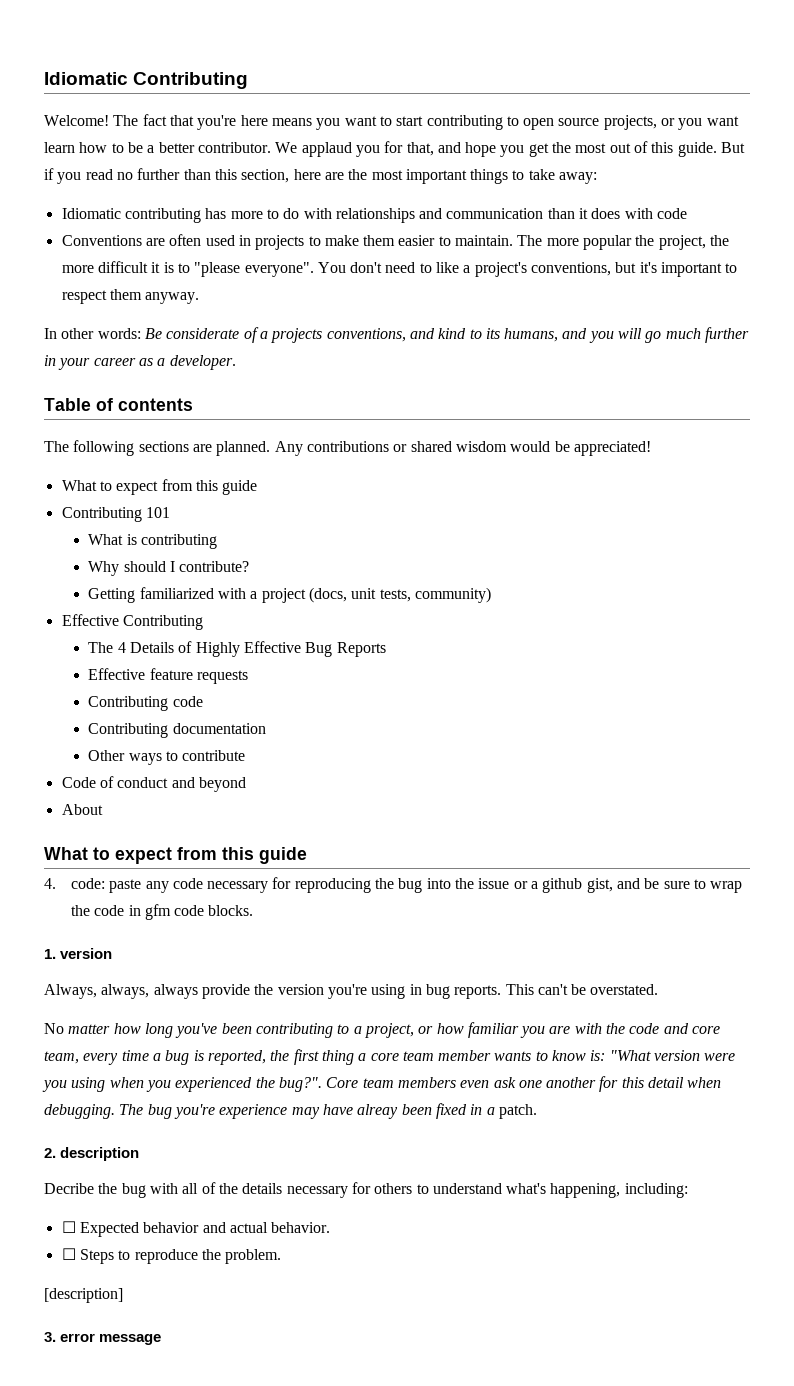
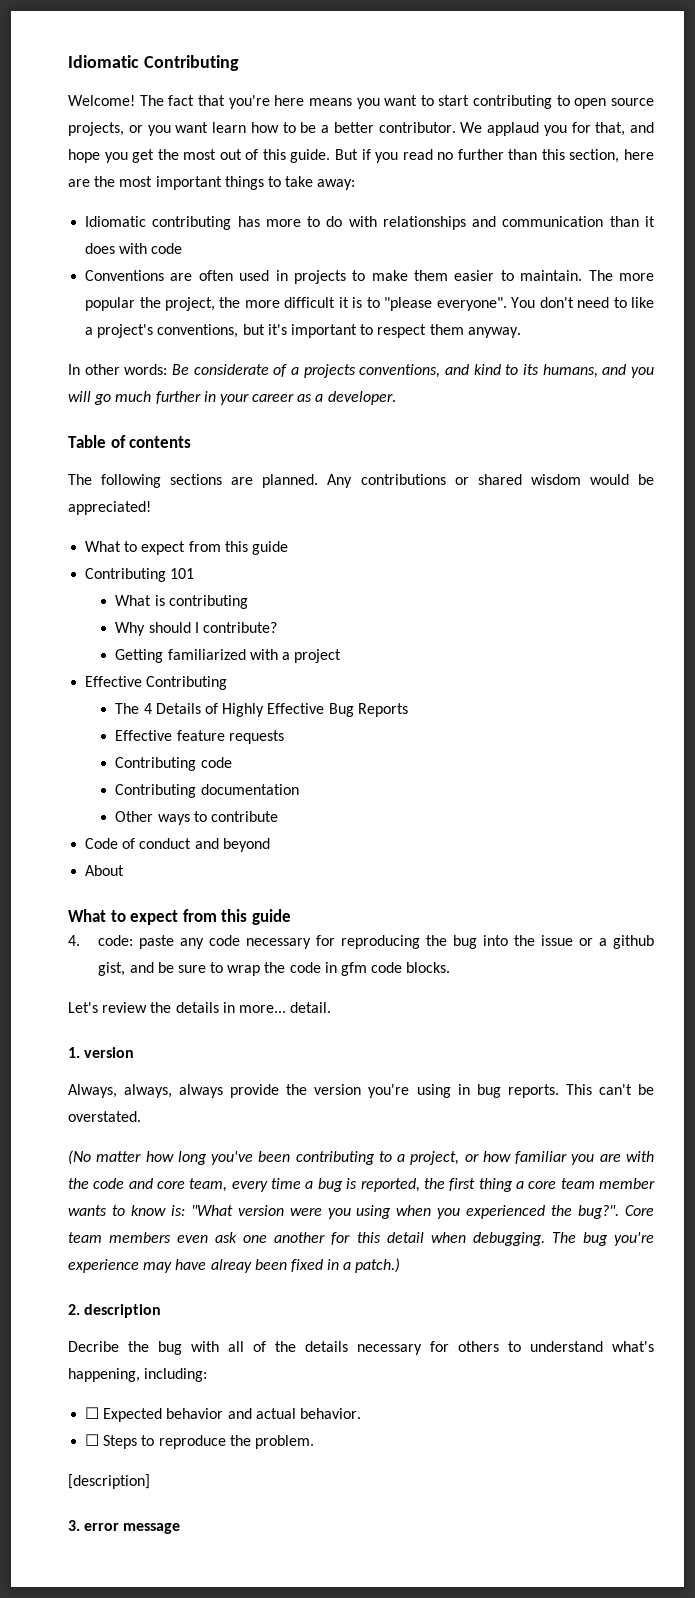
[309,587,492,603] (docs, unit tests, community) -> (342, 656) none
(254, 910) none -> [68,1002,332,1013] // Let's review the details in more... detail.
[44,1023,64,1034] No -> [68,1150,91,1165] (No
[498,1104,537,1119] patch. -> [355,1258,401,1273] patch.)

